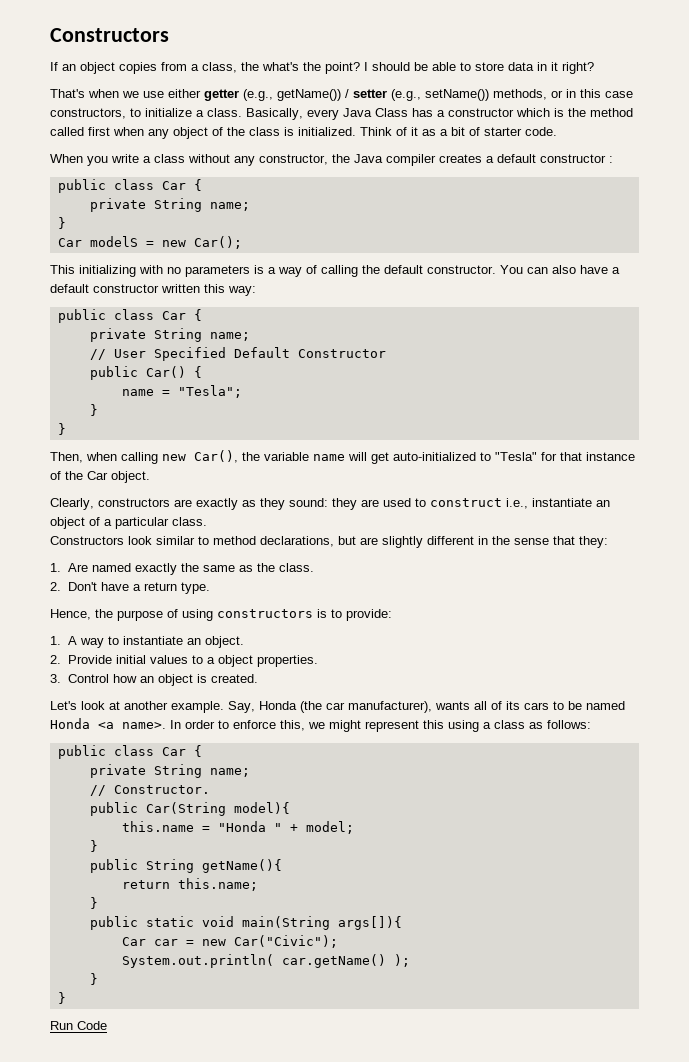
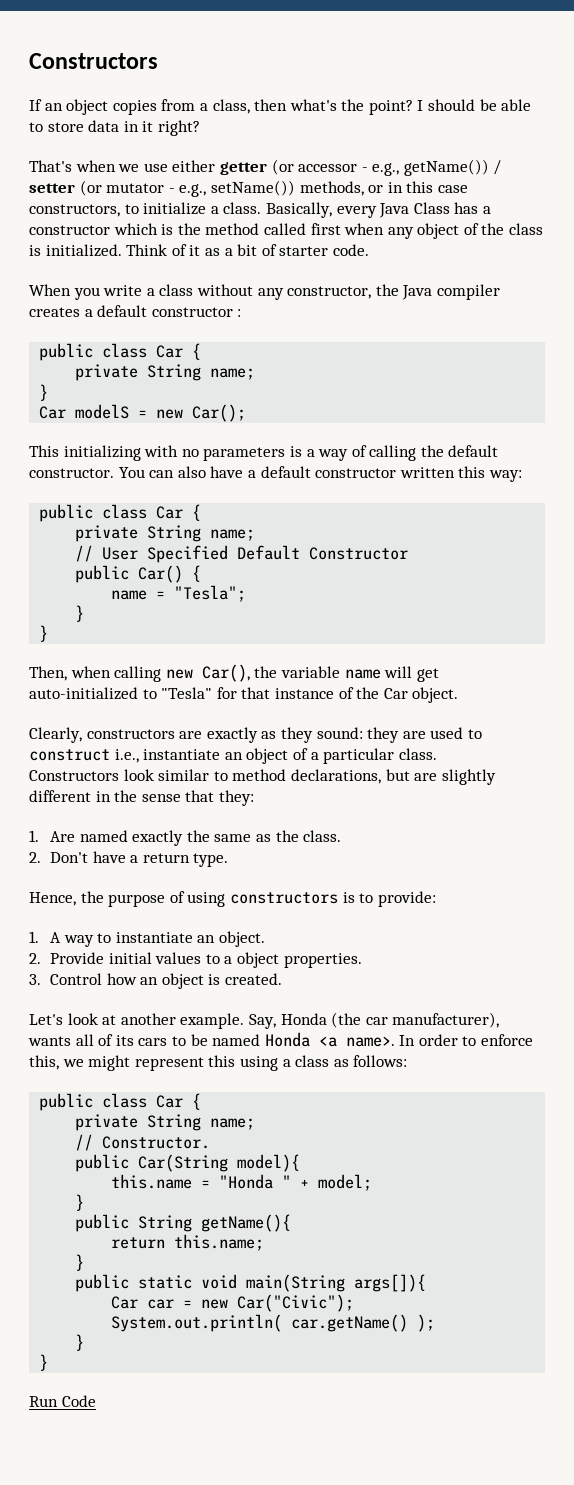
[241,62,259,71] the -> [254,99,288,111] then
[243,89,421,101] (e.g., getName()) / setter (e.g., -> [271,159,502,176] [29,180,207,197] (or accessor - e.g., getName()) / setter (or mutator - e.g.,

